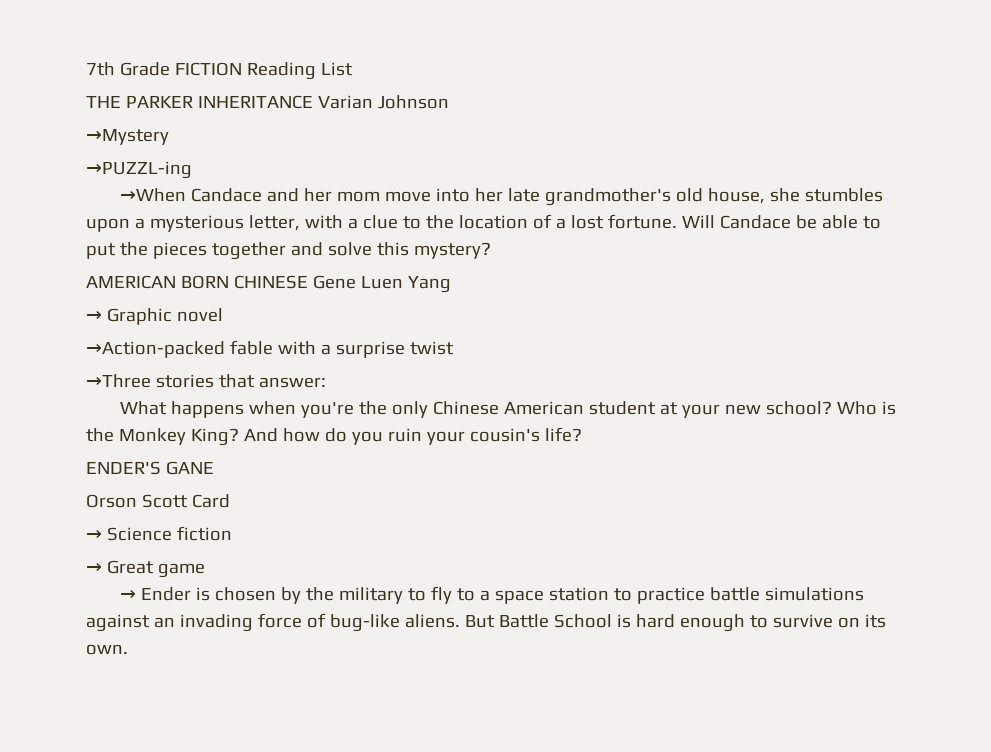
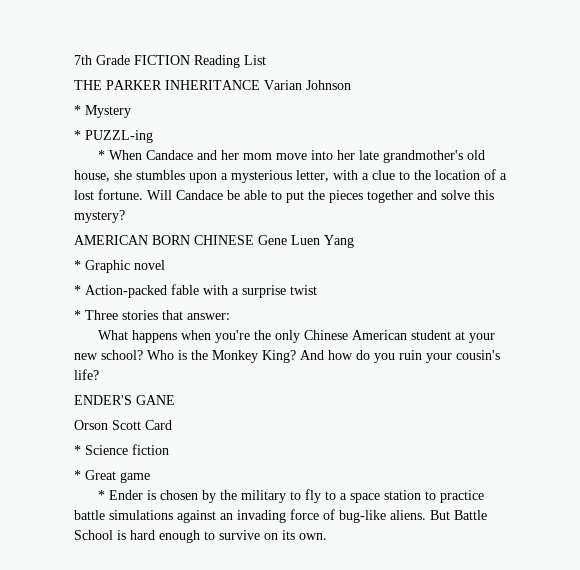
[86,129,169,145] [86,161,192,179] [119,188,186,202] →Mystery // →PUZZL-ing // →When -> [74,105,131,118] [74,130,153,143] [98,150,143,160] * Mystery // * PUZZL-ing // * When
[86,311,102,321] → -> [74,260,81,270] *
[86,341,225,358] →Action-packed -> [74,285,167,298] * Action-packed
[86,374,151,388] →Three -> [74,310,118,320] * Three
[86,530,102,540] → -> [74,445,81,455] *
[86,563,102,573] → -> [74,470,81,480] *
[119,590,136,600] → -> [98,490,106,500] *

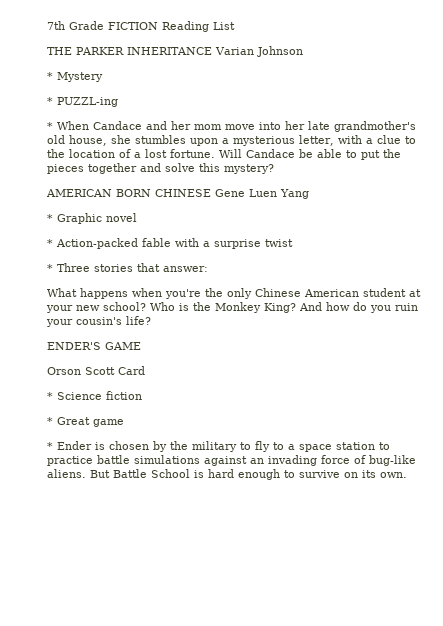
[136,395,175,405] GANE -> [105,342,141,350] GAME

